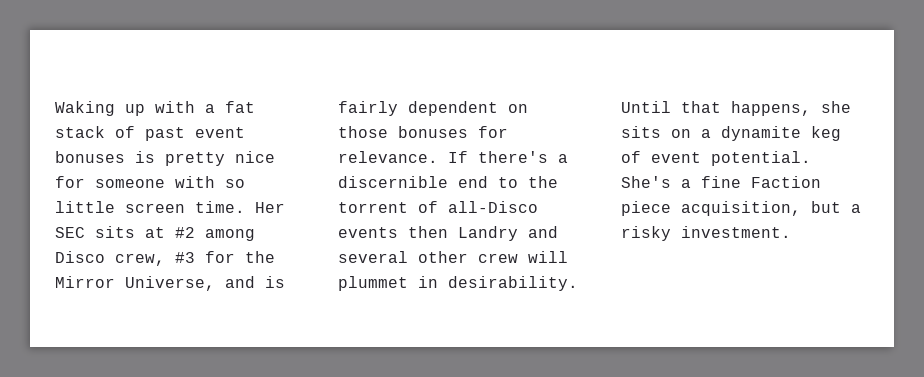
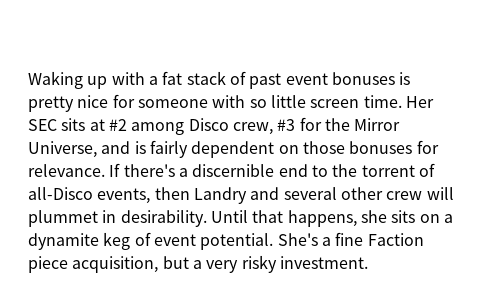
[338,227,398,238] events -> [97,188,151,204] events,
(861, 208) none -> [206,260,239,273] very

